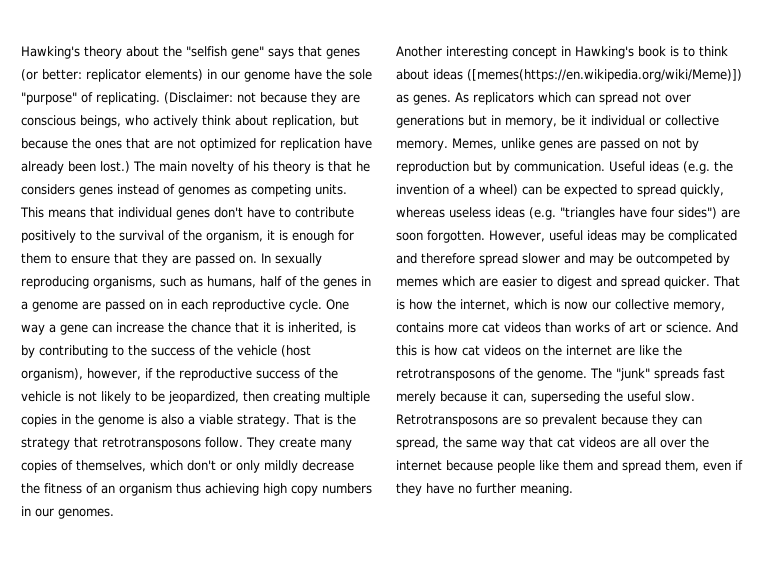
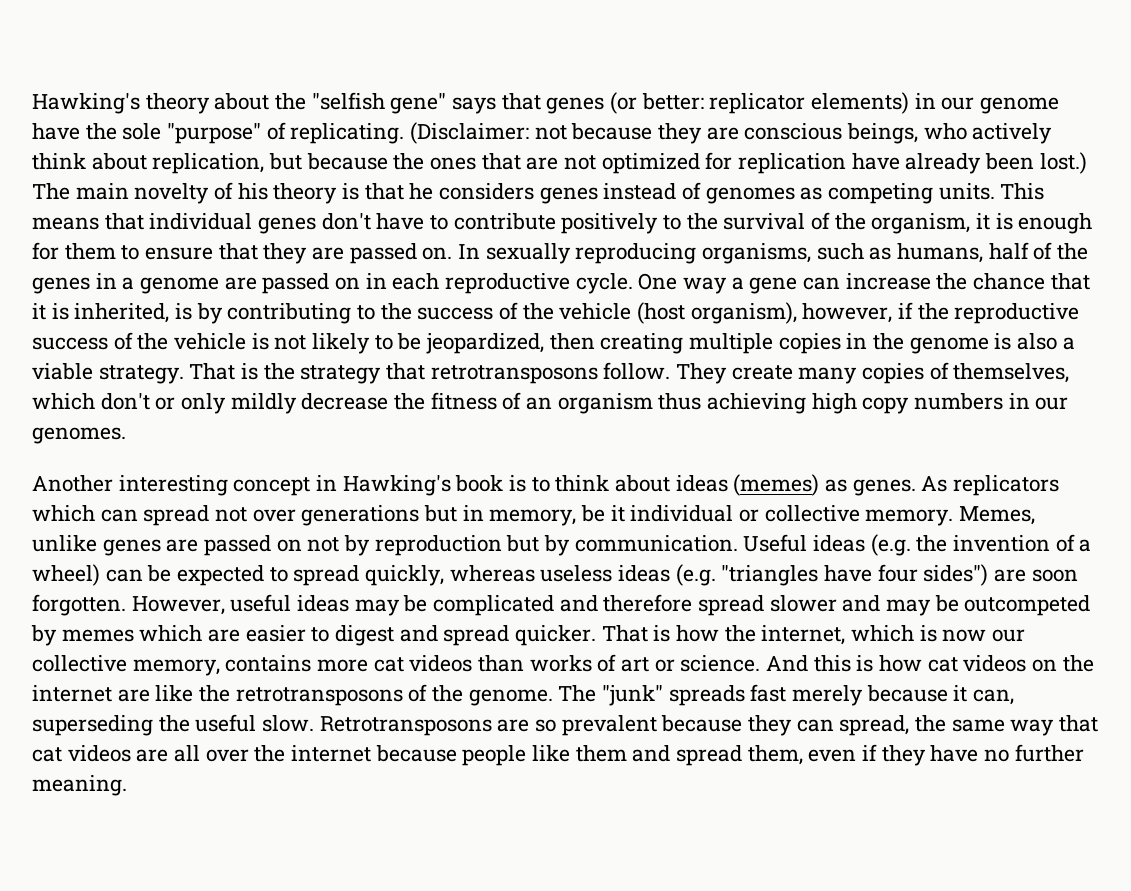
[467,69,742,82] ([memes(https://en.wikipedia.org/wiki/Meme)]) -> [733,474,820,496] (memes)

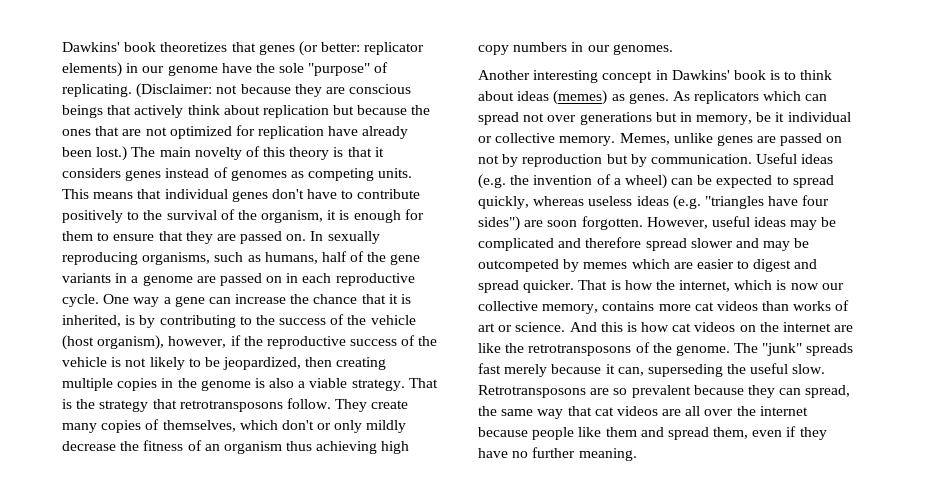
[32,92,497,114] Hawking's theory about the "selfish gene" says -> [62,42,228,52] Dawkins' book theoretizes
[847,123,967,144] beings, who -> [62,105,132,118] beings that
[152,153,265,174] replication, -> [262,105,329,118] replication
[237,183,268,200] his -> [263,147,286,157] this
[409,183,434,200] he -> [374,147,384,157] it
[32,277,90,294] genes -> [390,254,421,265] [62,273,111,283] gene variants
[342,475,451,496] Hawking's -> [671,70,730,80] Dawkins'

